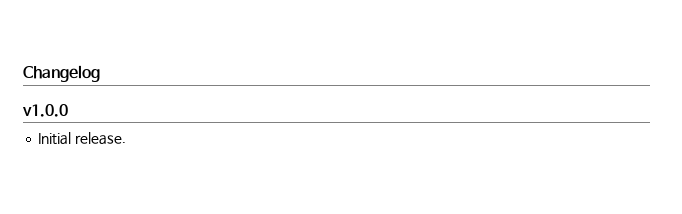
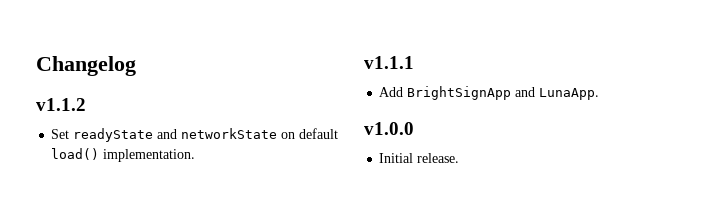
(100, 73) none -> [36,98,86,111] [51,128,339,142] [51,148,196,162] [364,56,414,69] [379,86,600,100] // v1.1.2 // Set readyState and networkState on default load() implementation. // v1.1.1 // Add BrightSignApp and LunaApp.

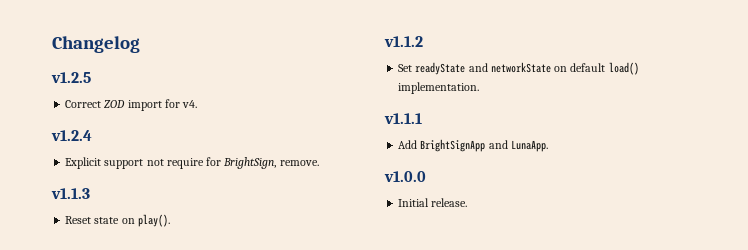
(136, 66) none -> [51,72,91,83] [65,99,198,111] [51,130,92,141] [65,157,319,169] [51,188,90,199] [65,214,170,227] // v1.2.5 // Correct ZOD import for v4. // v1.2.4 // Explicit support not require for BrightSign, remove. // v1.1.3 // Reset state on play().

